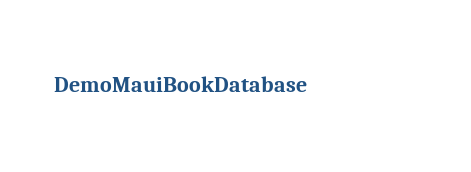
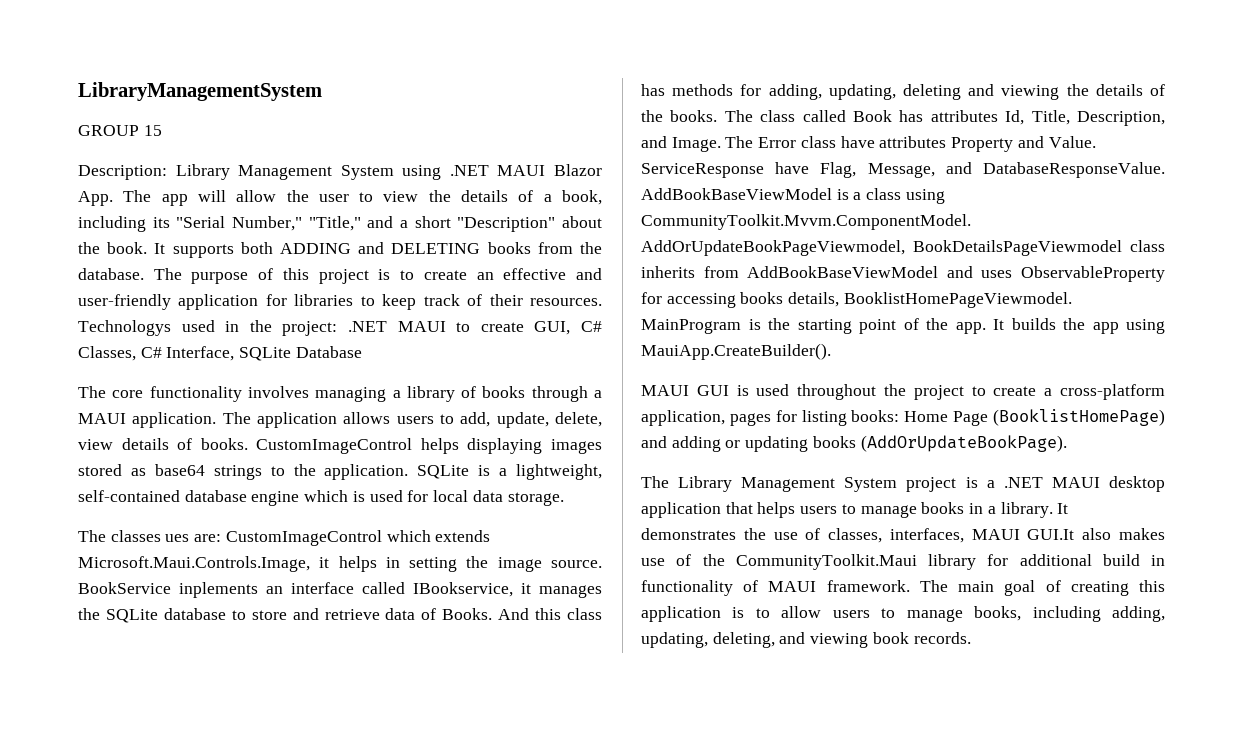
[54,76,307,92] DemoMauiBookDatabase -> [78,82,322,101] [78,125,162,136] [78,164,602,180] [78,190,603,206] [78,216,602,232] [78,242,602,258] [78,268,603,284] [78,294,603,310] [78,320,603,336] [78,346,362,361] [78,386,603,402] [78,412,602,428] [78,438,602,454] [78,464,602,480] [78,490,564,506] [78,530,491,546] [78,556,602,572] [78,582,602,598] [78,608,603,623] [641,84,1165,100] [641,110,1165,126] [641,136,1096,152] [641,162,1165,178] [641,188,945,204] [641,214,971,230] [641,240,1165,256] [641,266,1165,282] [641,292,1072,308] [641,318,1165,334] [641,343,831,360] [641,384,1165,400] [641,409,1165,426] [641,435,1067,452] [641,476,1165,492] [641,502,1069,518] [641,528,1165,543] [641,554,1165,570] [641,580,1165,596] [641,606,1165,622] [641,632,971,648] LibraryManagementSystem // GROUP 15 // Description: Library Management System using .NET MAUI Blazor App. The app will allow the user to view the details of a book, including its "Serial Number," "Title," and a short "Description" about the book. It supports both ADDING and DELETING books from the database. The purpose of this project is to create an effective and user-friendly application for libraries to keep track of their resources. Technologys used in the project: .NET MAUI to create GUI, C# Classes, C# Interface, SQLite Database // The core functionality involves managing a library of books through a MAUI application. The application allows users to add, update, delete, view details of books. CustomImageControl helps displaying images stored as base64 strings to the application. SQLite is a lightweight, self-contained database engine which is used for local data storage. // The classes ues are: CustomImageControl which extends Microsoft.Maui.Controls.Image, it helps in setting the image source. BookService inplements an interface called IBookservice, it manages the SQLite database to store and retrieve data of Books. And this class has methods for adding, updating, deleting and viewing the details of the books. The class called Book has attributes Id, Title, Description, and Image. The Error class have attributes Property and Value. ServiceResponse have Flag, Message, and DatabaseResponseValue. AddBookBaseViewModel is a class using CommunityToolkit.Mvvm.ComponentModel. AddOrUpdateBookPageViewmodel, BookDetailsPageViewmodel class inherits from AddBookBaseViewModel and uses ObservableProperty for accessing books details, BooklistHomePageViewmodel. MainProgram is the starting point of the app. It builds the app using MauiApp.CreateBuilder(). // MAUI GUI is used throughout the project to create a cross-platform application, pages for listing books: Home Page (BooklistHomePage) and adding or updating books (AddOrUpdateBookPage). // The Library Management System project is a .NET MAUI desktop application that helps users to manage books in a library. It demonstrates the use of classes, interfaces, MAUI GUI.It also makes use of the CommunityToolkit.Maui library for additional build in functionality of MAUI framework. The main goal of creating this application is to allow users to manage books, including adding, updating, deleting, and viewing book records.

